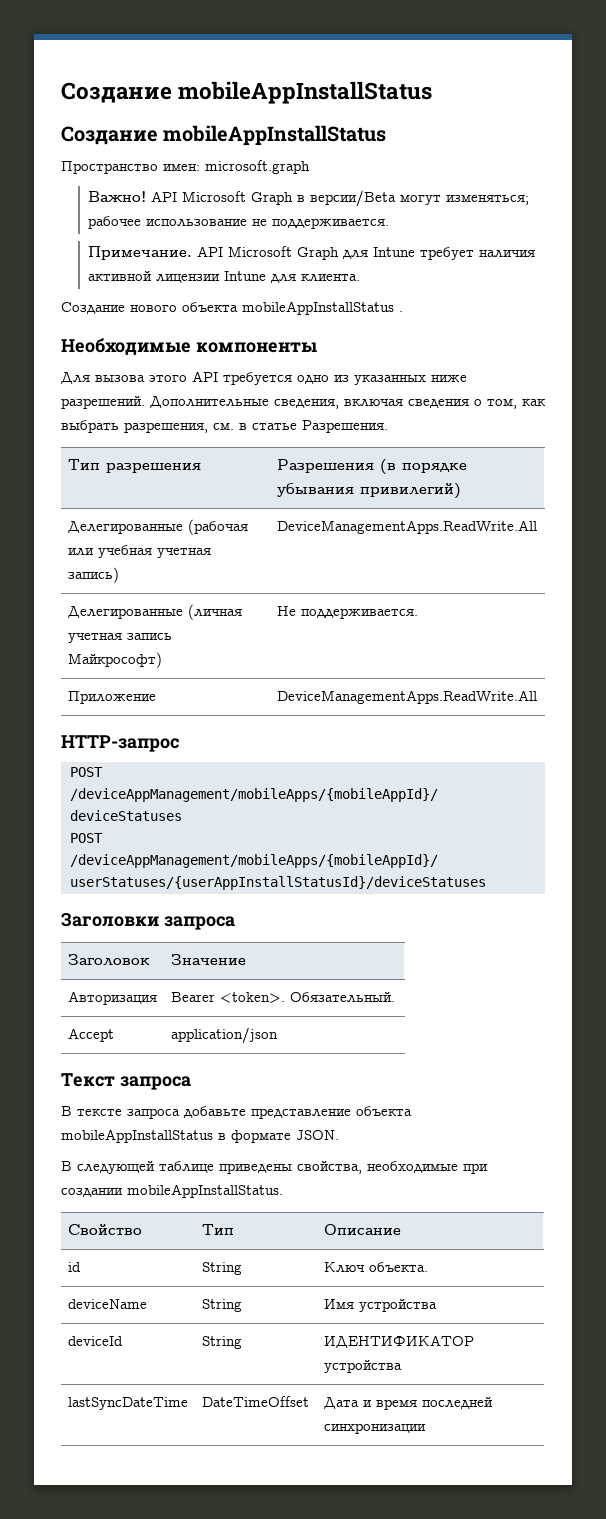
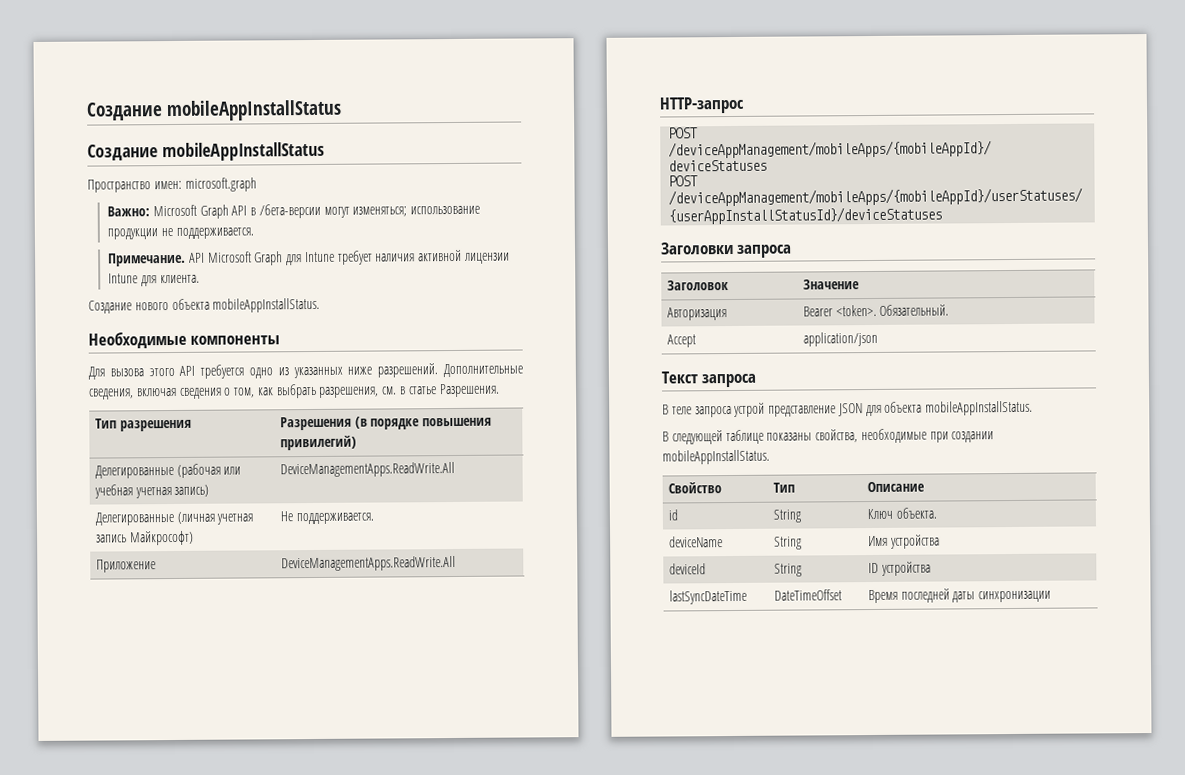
[88,190,530,207] [88,216,248,229] Важно! API Microsoft Graph в версии/Beta могут изменяться; рабочее использование -> [106,203,481,219] [106,228,158,240] Важно: Microsoft Graph API в /бета-версии могут изменяться; использование продукции
[242,301,403,315] mobileAppInstallStatus . -> [212,297,321,313] mobileAppInstallStatus.
[276,483,354,497] убывания -> [422,417,493,427] повышения
[77,1106,412,1119] [61,1129,339,1143] тексте запроса добавьте представление объекта mobileAppInstallStatus в формате JSON. -> [671,400,1034,418] теле запроса устрой представление JSON для объекта mobileAppInstallStatus.
[219,1163,292,1174] приведены -> [766,432,813,441] показаны
[323,1335,474,1348] ИДЕНТИФИКАТОР -> [867,562,879,574] ID
[323,1397,493,1410] Дата и время последней -> [867,588,976,604] Время последней даты

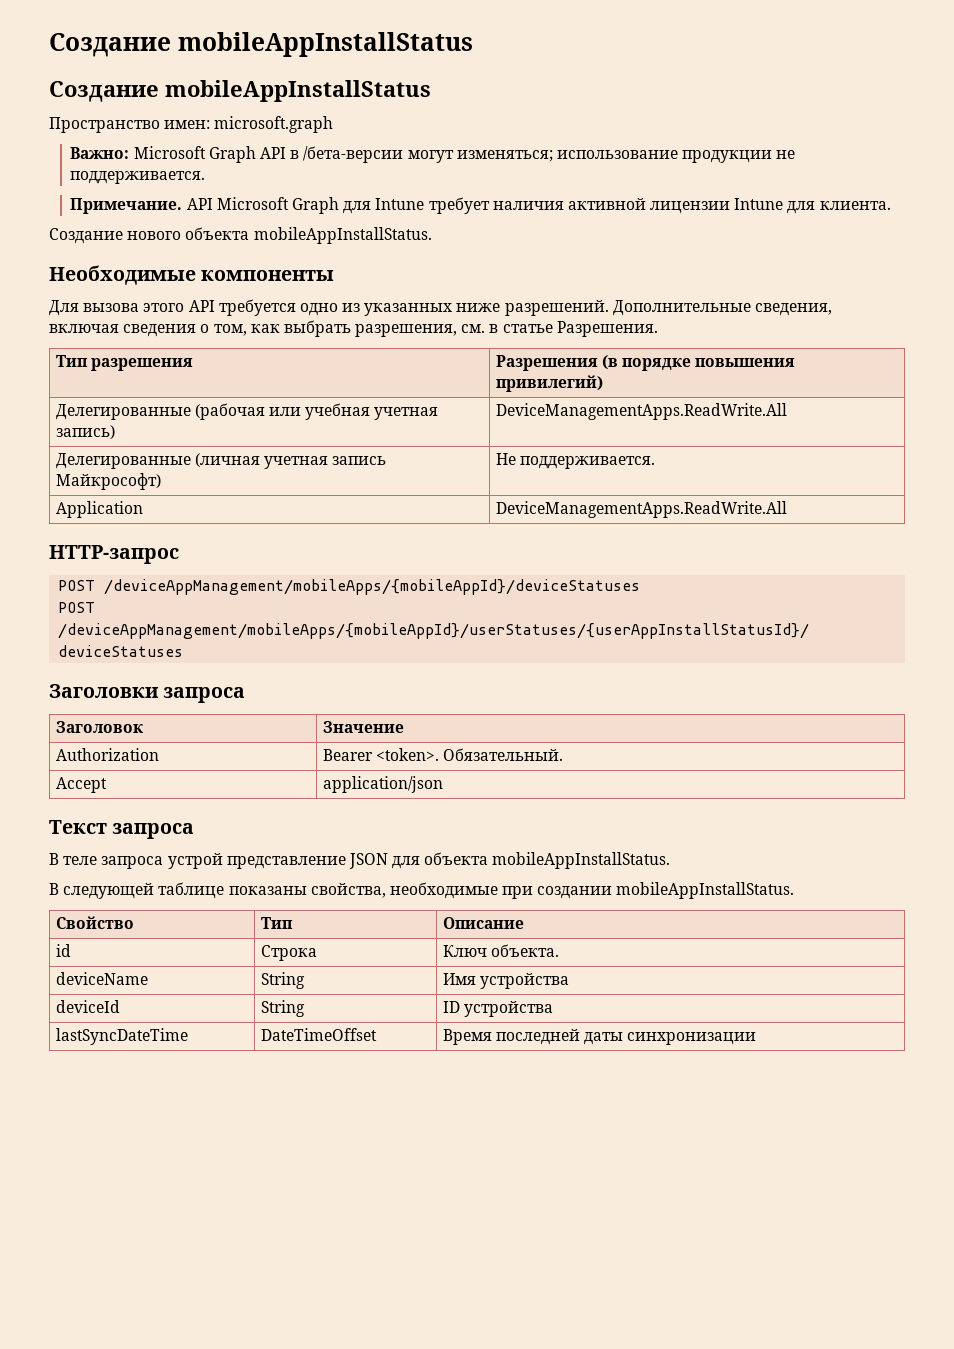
[95,559,156,573] Приложение -> [55,501,143,518] Application
[666,307,727,321] Авторизация -> [55,748,159,761] Authorization
[772,509,801,523] String -> [260,945,317,961] Строка

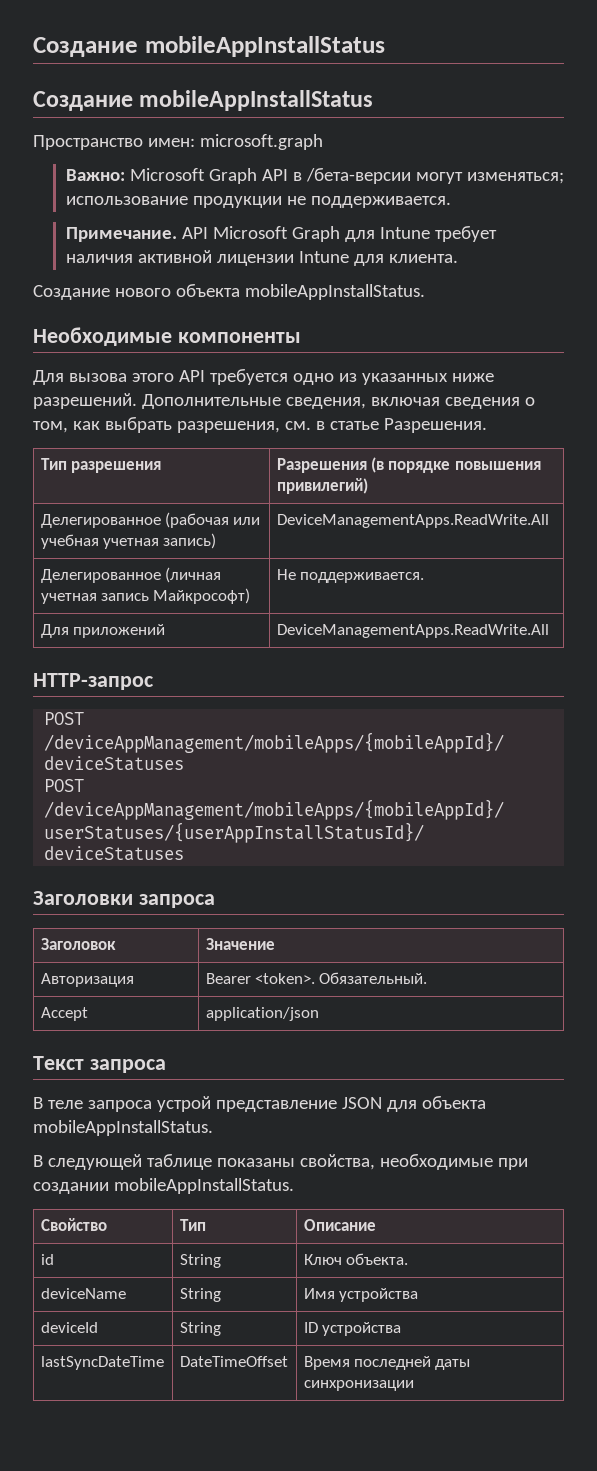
[55,404,191,420] Делегированные -> [40,514,161,528] Делегированное
[55,453,191,469] Делегированные -> [40,569,161,583] Делегированное
[55,501,143,518] Application -> [40,624,166,638] Для приложений
[55,748,159,761] Authorization -> [40,973,134,987] Авторизация
[260,945,317,961] Строка -> [179,1254,221,1268] String

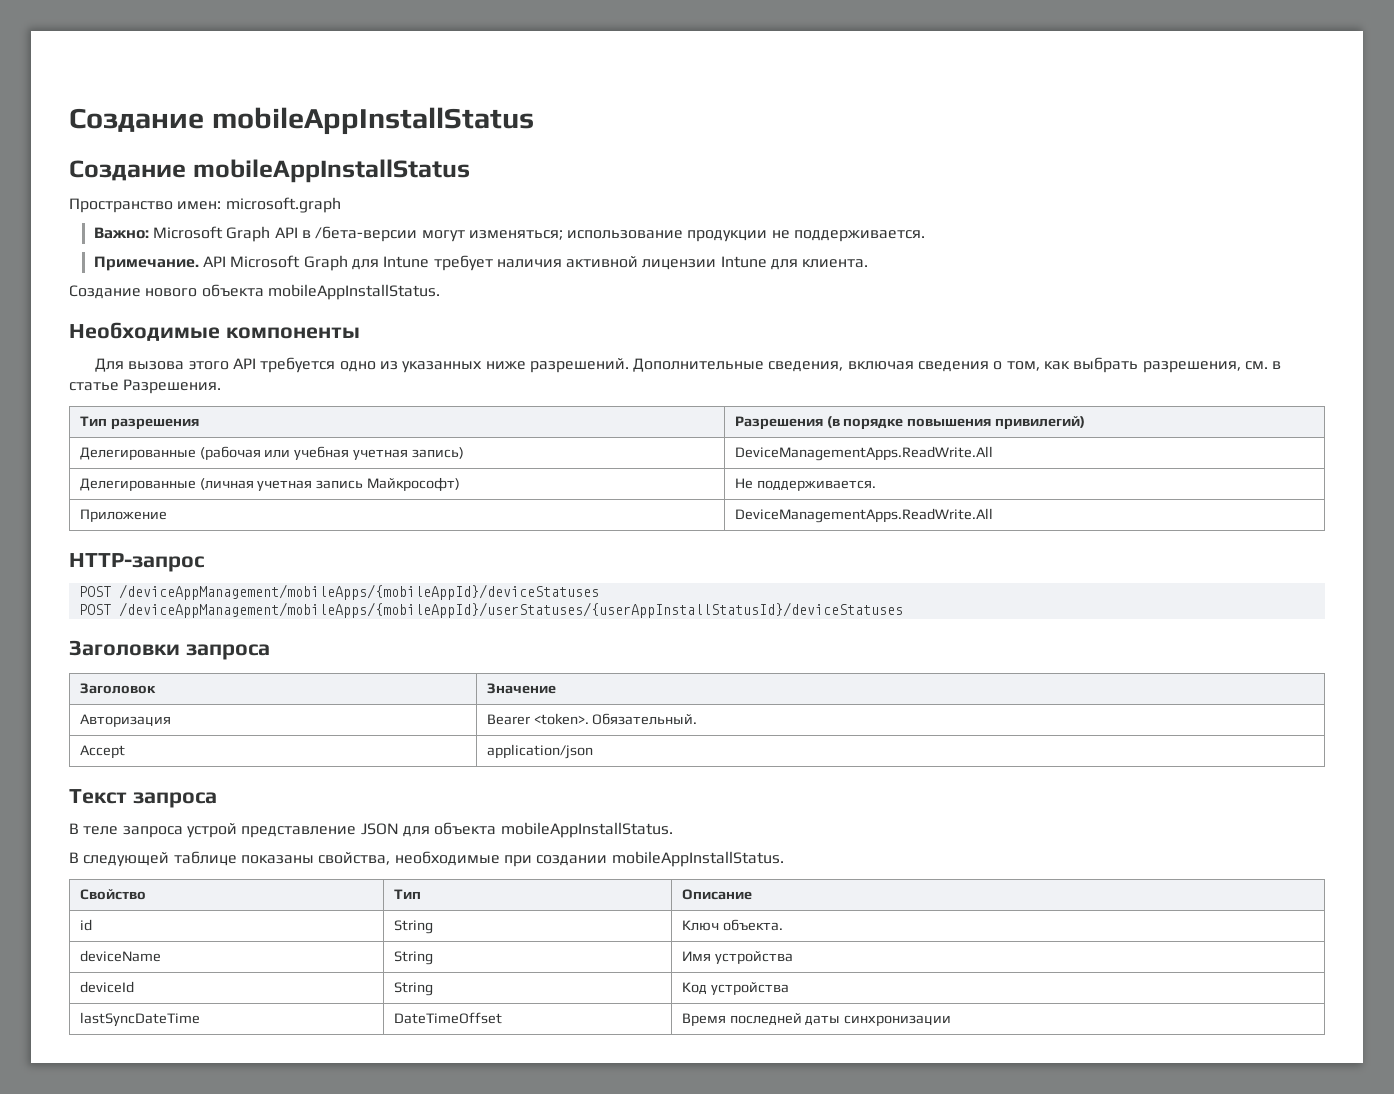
[40,514,161,528] Делегированное -> [79,447,196,460] Делегированные
[40,569,161,583] Делегированное -> [79,478,196,491] Делегированные
[40,624,166,638] Для приложений -> [79,509,167,522] Приложение
[303,1322,318,1333] ID -> [681,982,707,994] Код

